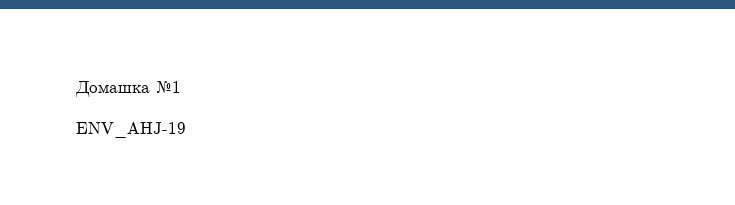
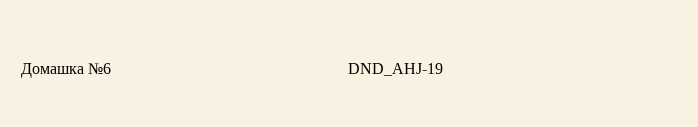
[156,81,181,93] [76,122,186,138] №1 // ENV_AHJ-19 -> [88,63,112,74] [348,63,443,76] №6 // DND_AHJ-19

